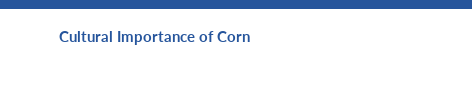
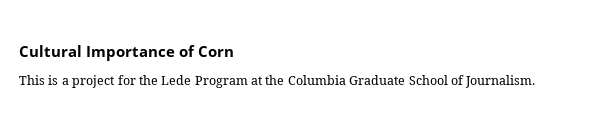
(250, 36) none -> [19,75,536,88] // This is a project for the Lede Program at the Columbia Graduate School of Journalism.

